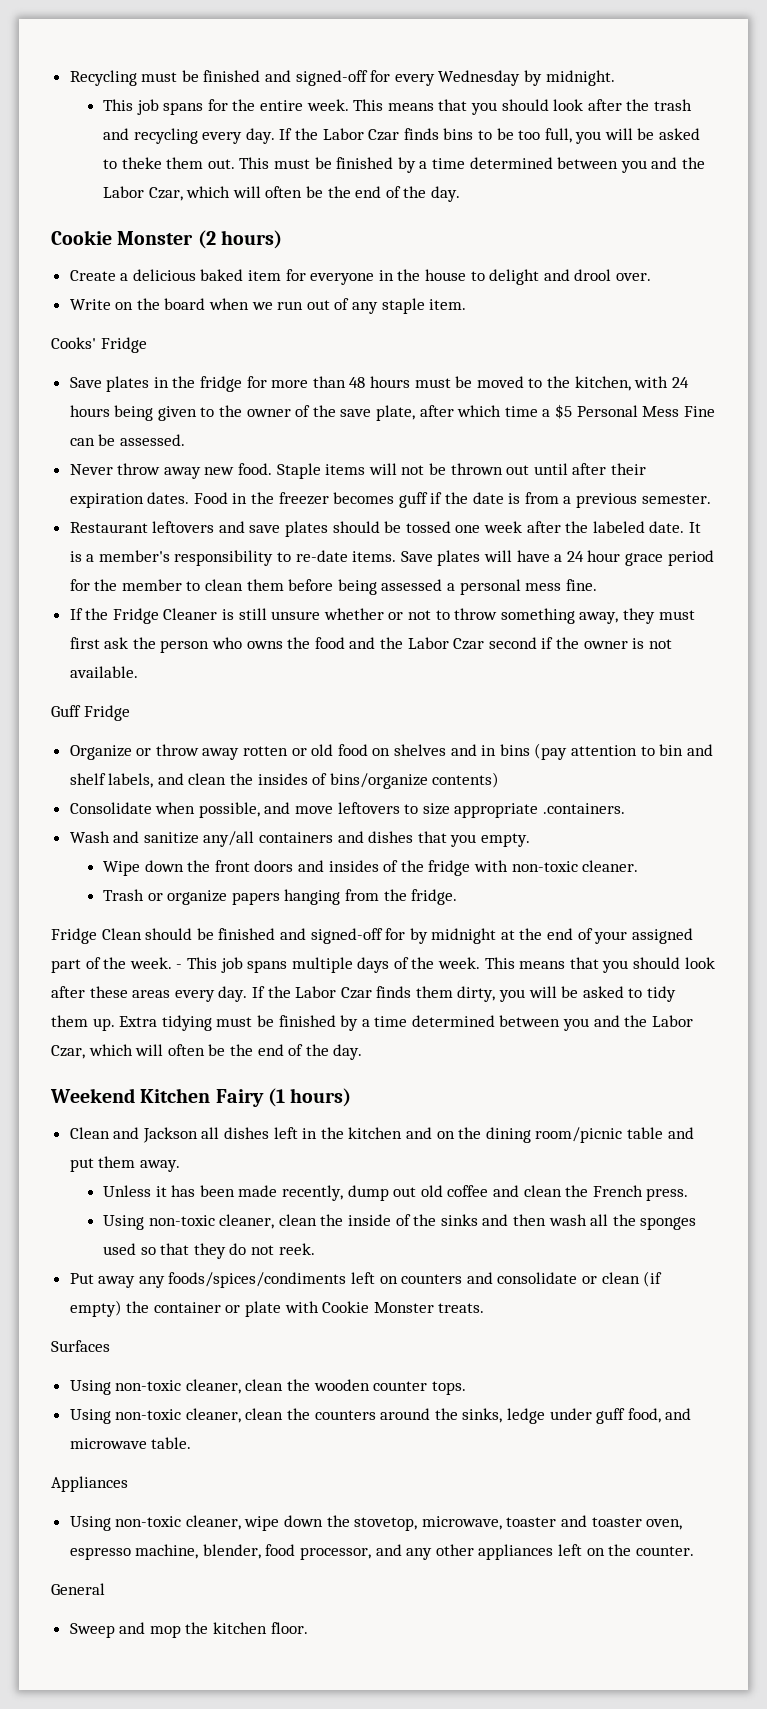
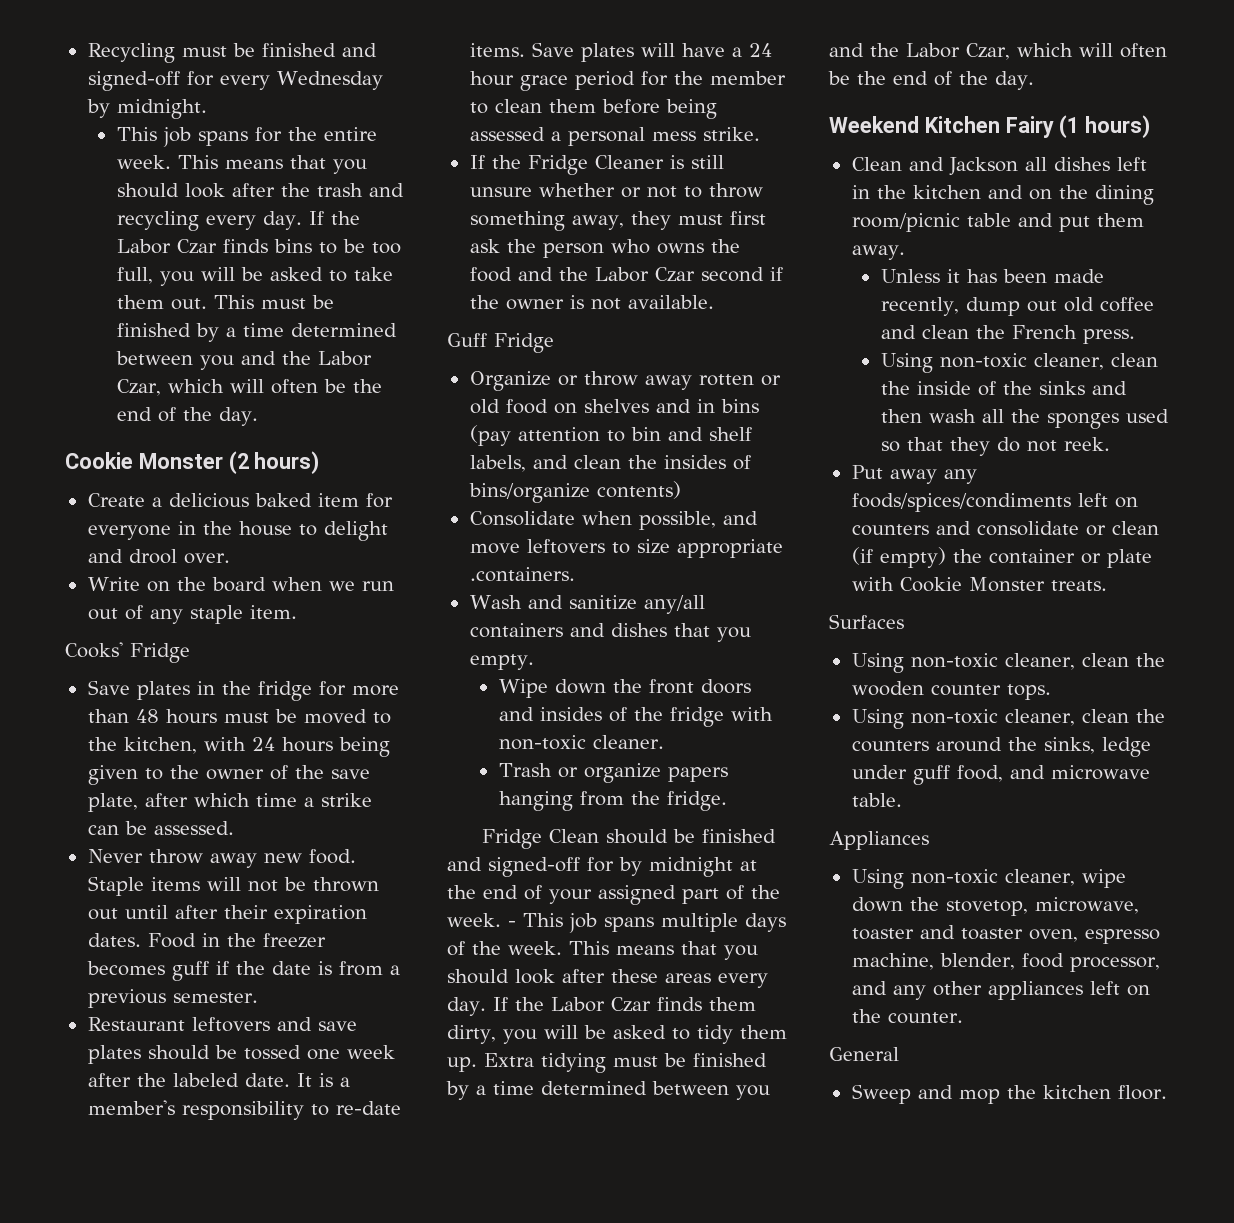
[121,157,162,169] theke -> [353,267,393,281] take
[554,404,715,419] $5 Personal Mess Fine -> [320,793,372,807] strike
[565,579,597,591] fine. -> [702,127,760,141] strike.

